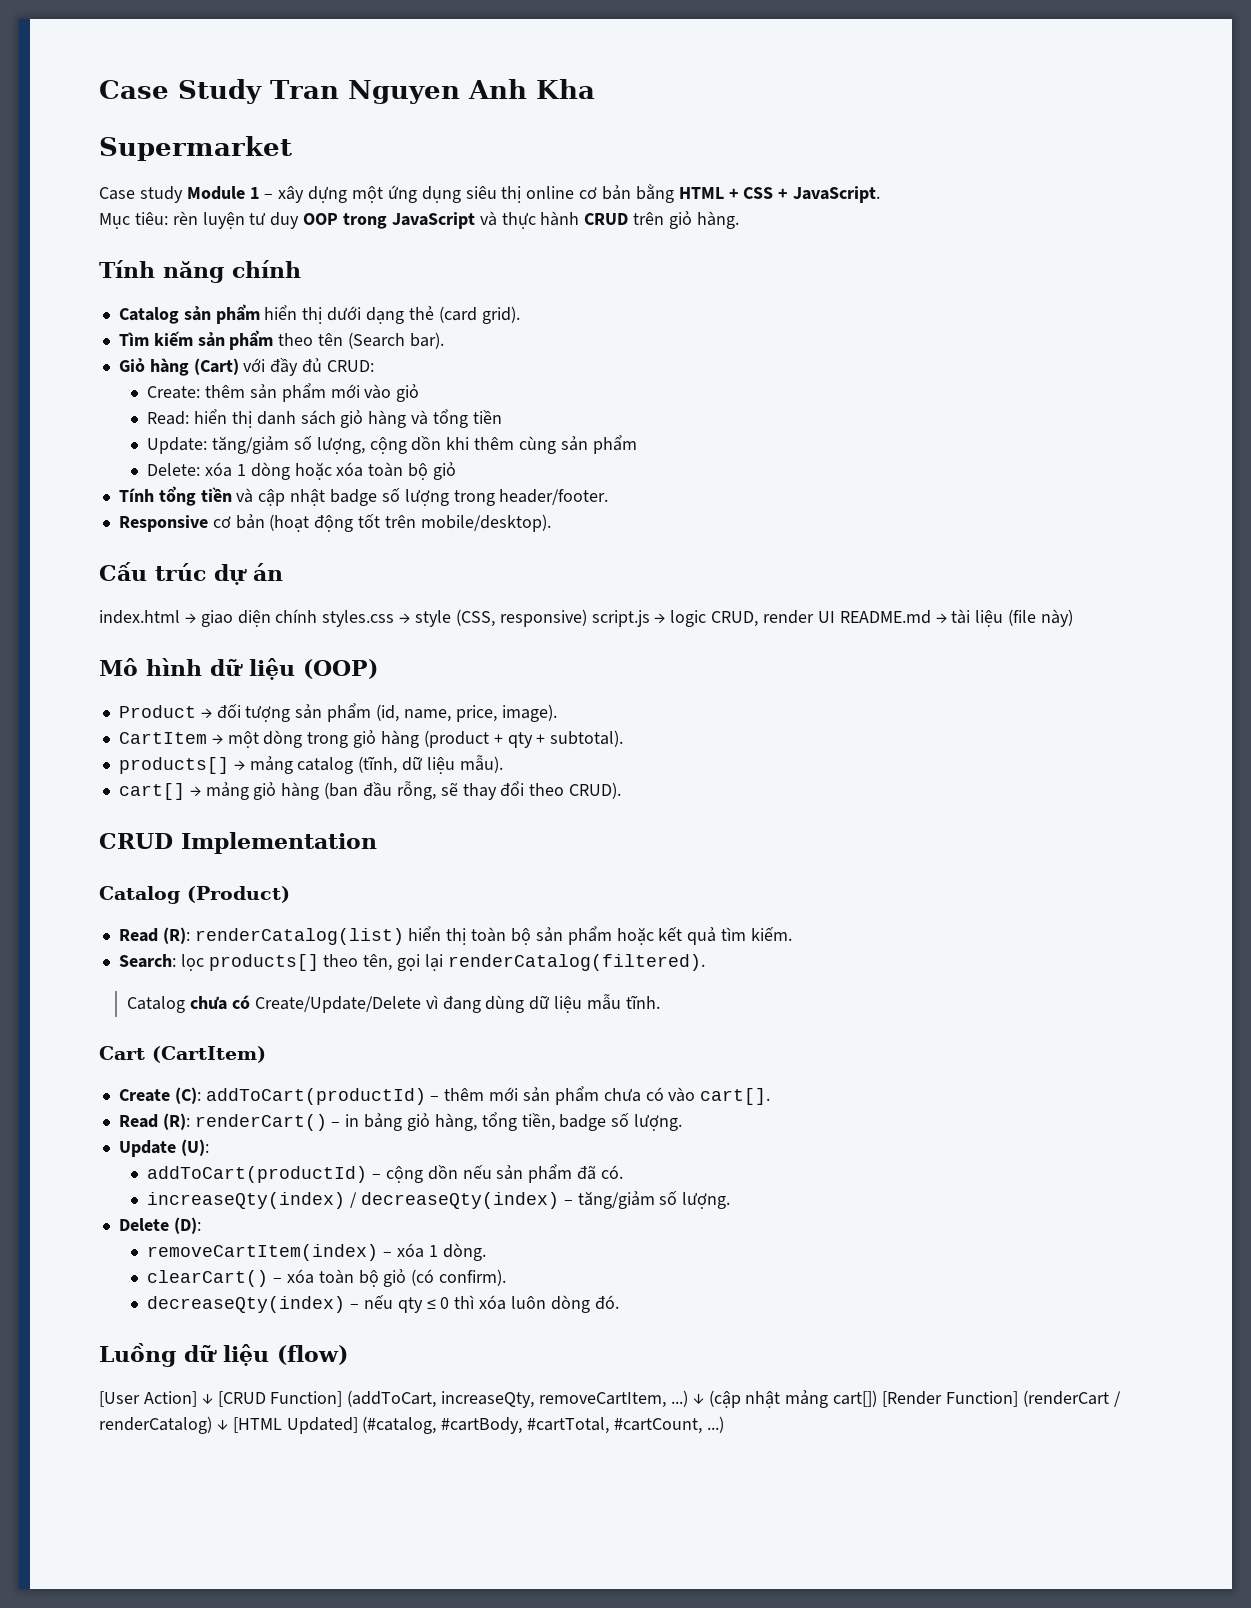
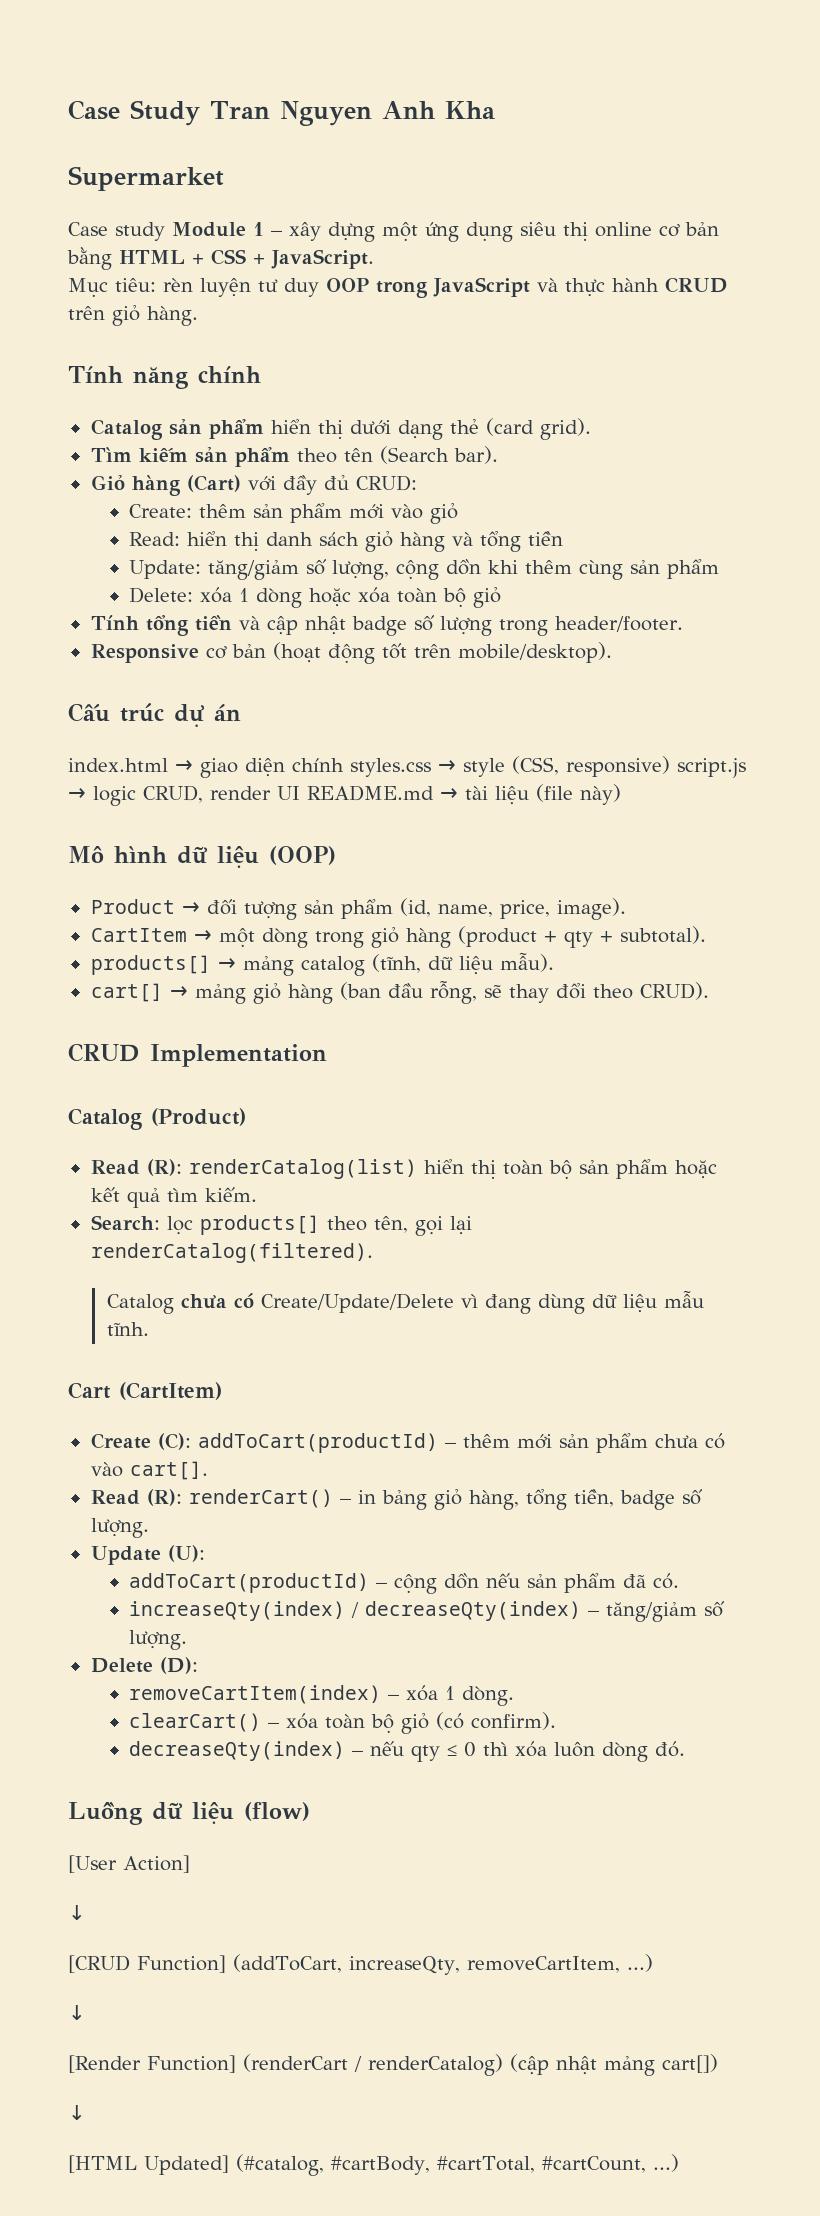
[201,1394,213,1404] ↓ -> [68,1905,86,1920] // ↓ //
[692,1390,878,1408] ↓ (cập nhật mảng cart[]) -> [68,2005,86,2020] // ↓ //
[216,1420,228,1430] ↓ -> [510,2054,718,2076] [68,2105,86,2120] (cập nhật mảng cart[]) // ↓ //

